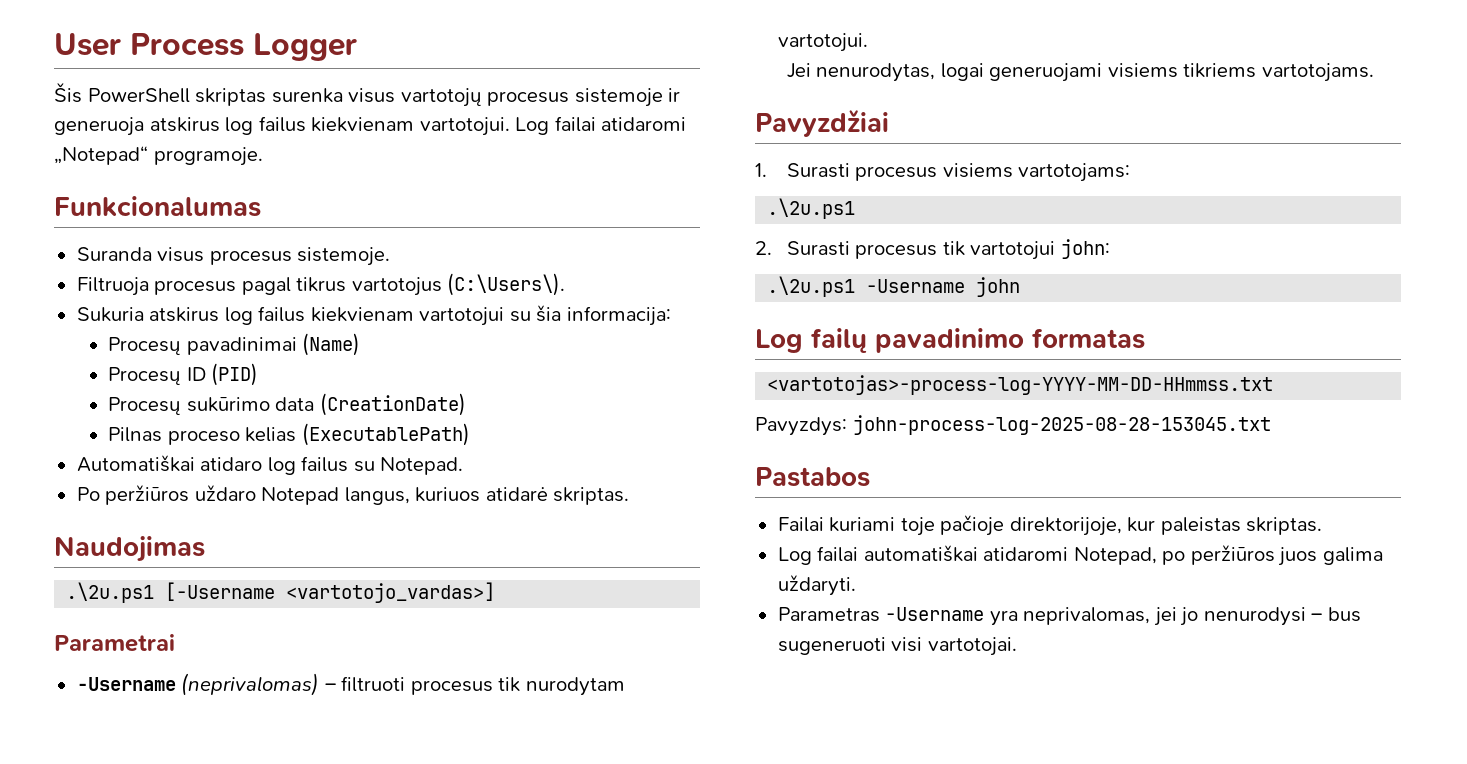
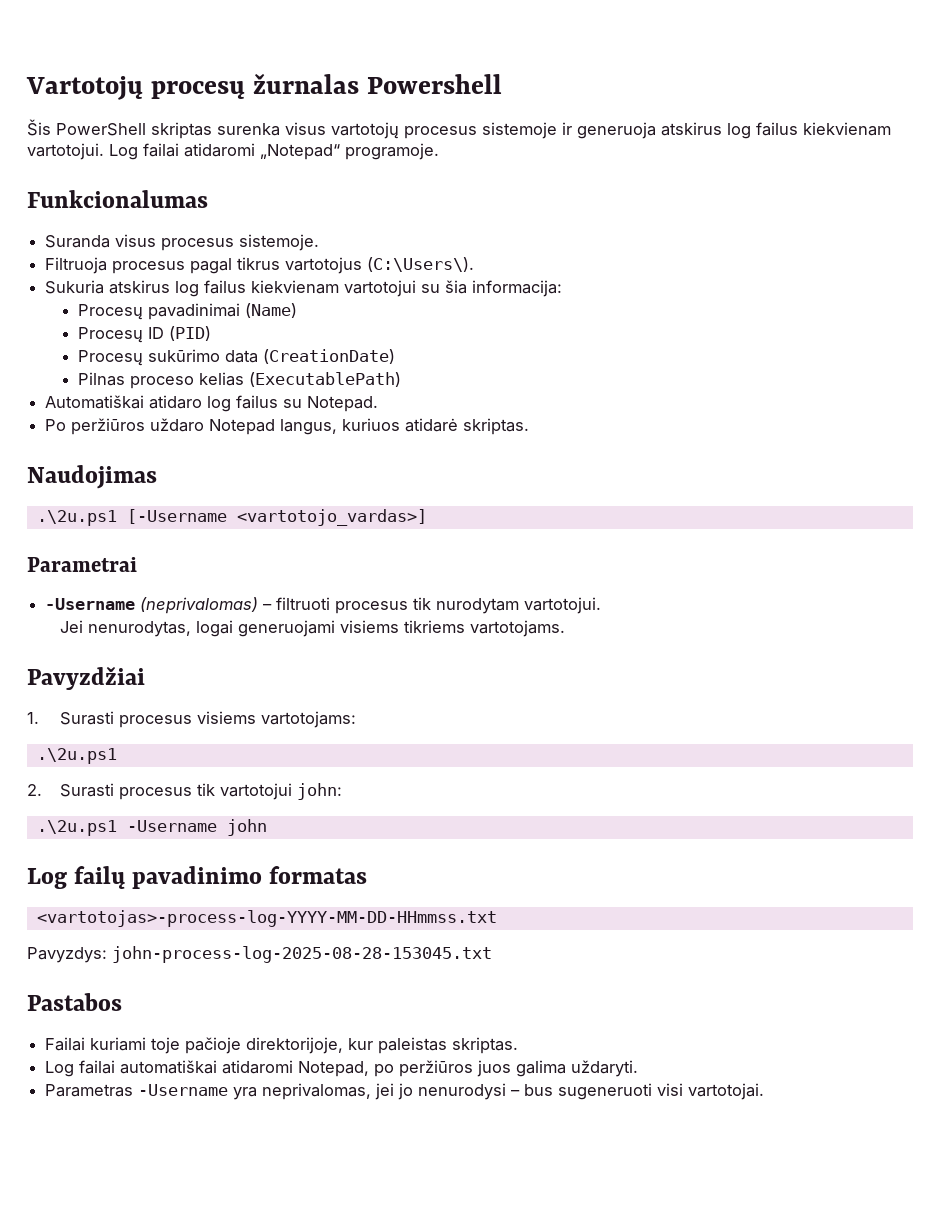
[54,33,357,61] User Process Logger -> [26,73,502,100] Vartotojų procesų žurnalas Powershell

